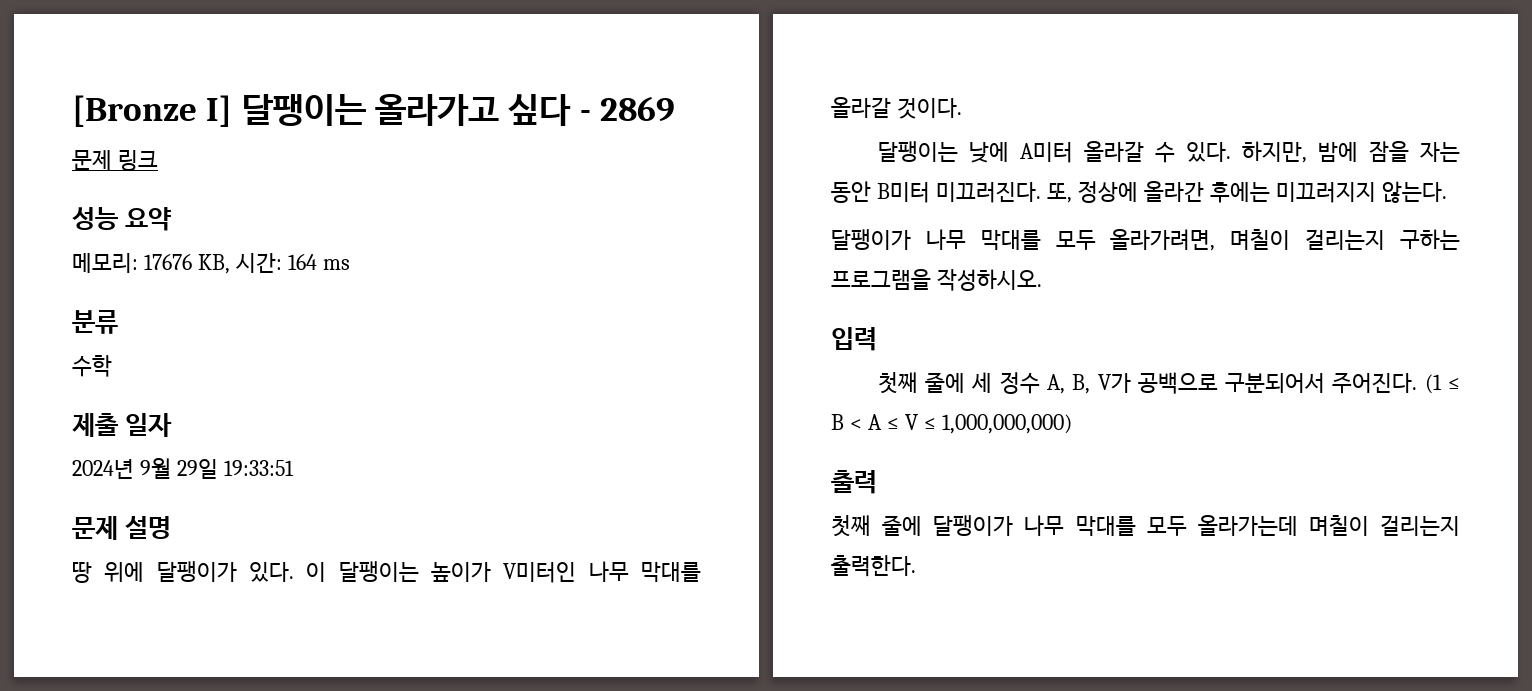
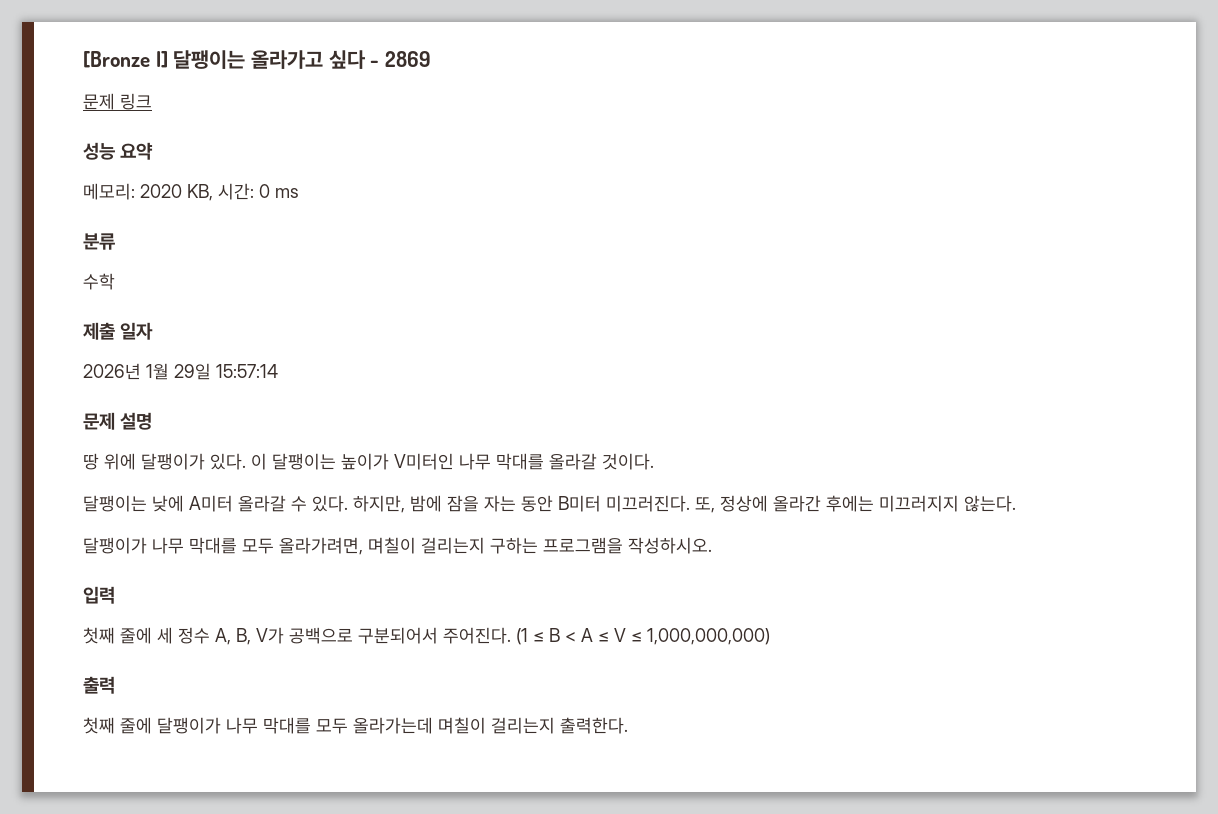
[143,254,192,270] 17676 -> [140,184,182,198] 2020
[287,254,317,270] 164 -> [259,184,270,198] 0
[72,458,294,479] 2024년 9월 29일 19:33:51 -> [83,363,278,380] 2026년 1월 29일 15:57:14

